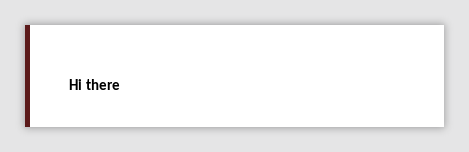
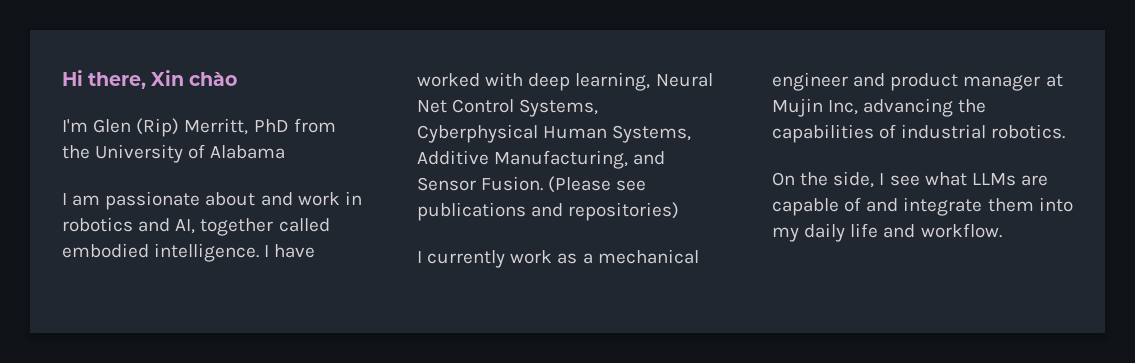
[85,79,120,90] there -> [88,70,238,89] [62,118,336,137] [62,144,286,163] [62,191,362,210] [62,217,330,236] [62,243,316,262] [417,72,713,91] [417,99,599,117] [417,124,692,143] [417,150,666,169] [417,176,647,193] [417,202,680,221] [417,249,699,268] [772,72,1063,91] [772,98,987,117] [772,124,1066,143] [772,171,1048,188] [772,197,1073,216] [772,223,1002,242] there, Xin chào // I'm Glen (Rip) Merritt, PhD from the University of Alabama // I am passionate about and work in robotics and AI, together called embodied intelligence. I have worked with deep learning, Neural Net Control Systems, Cyberphysical Human Systems, Additive Manufacturing, and Sensor Fusion. (Please see publications and repositories) // I currently work as a mechanical engineer and product manager at Mujin Inc, advancing the capabilities of industrial robotics. // On the side, I see what LLMs are capable of and integrate them into my daily life and workflow.

